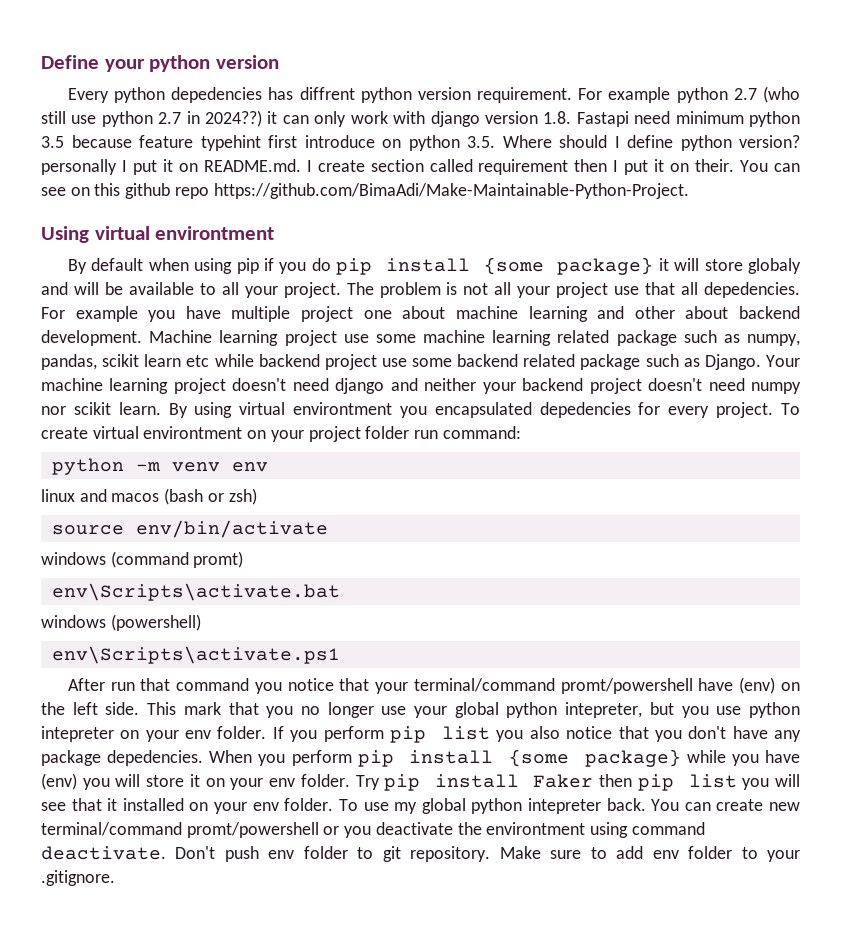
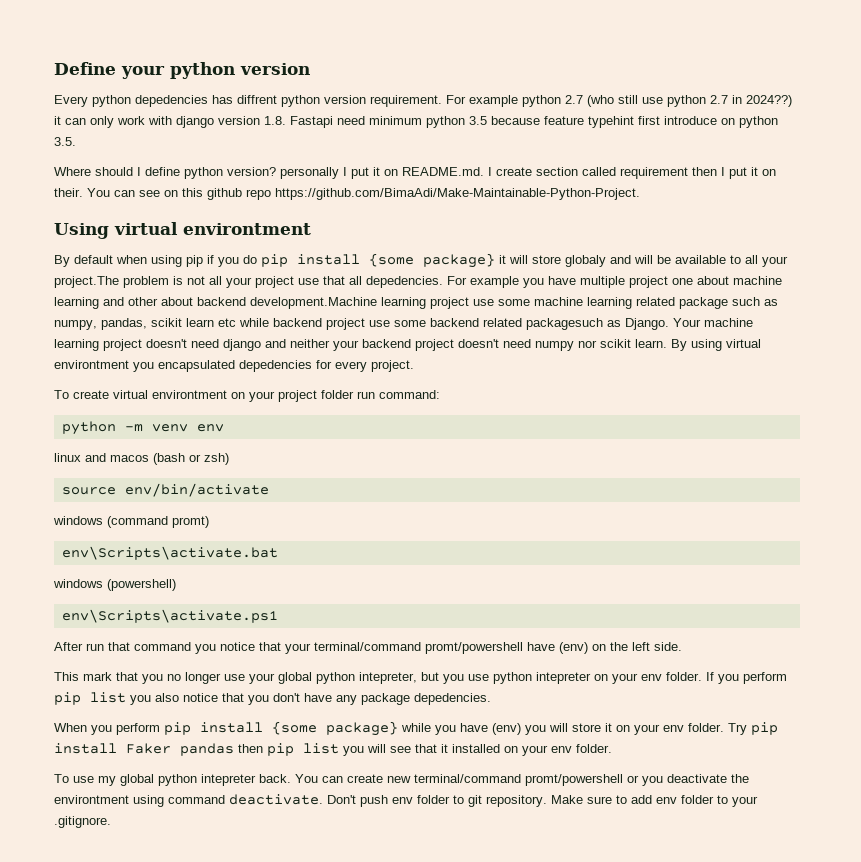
(495, 142) none -> (76, 141) //
[283,282,374,298] project. The -> [54,276,119,288] project.The
[41,330,213,346] development. Machine -> [250,297,377,309] development.Machine
[580,354,679,370] package such -> [526,318,603,330] packagesuch
(774, 410) none -> (414, 366) //
(140, 708) none -> (682, 646) //
(204, 758) none -> (491, 699) //
(594, 781) none -> [180,743,234,756] pandas
(334, 804) none -> (612, 748) //

